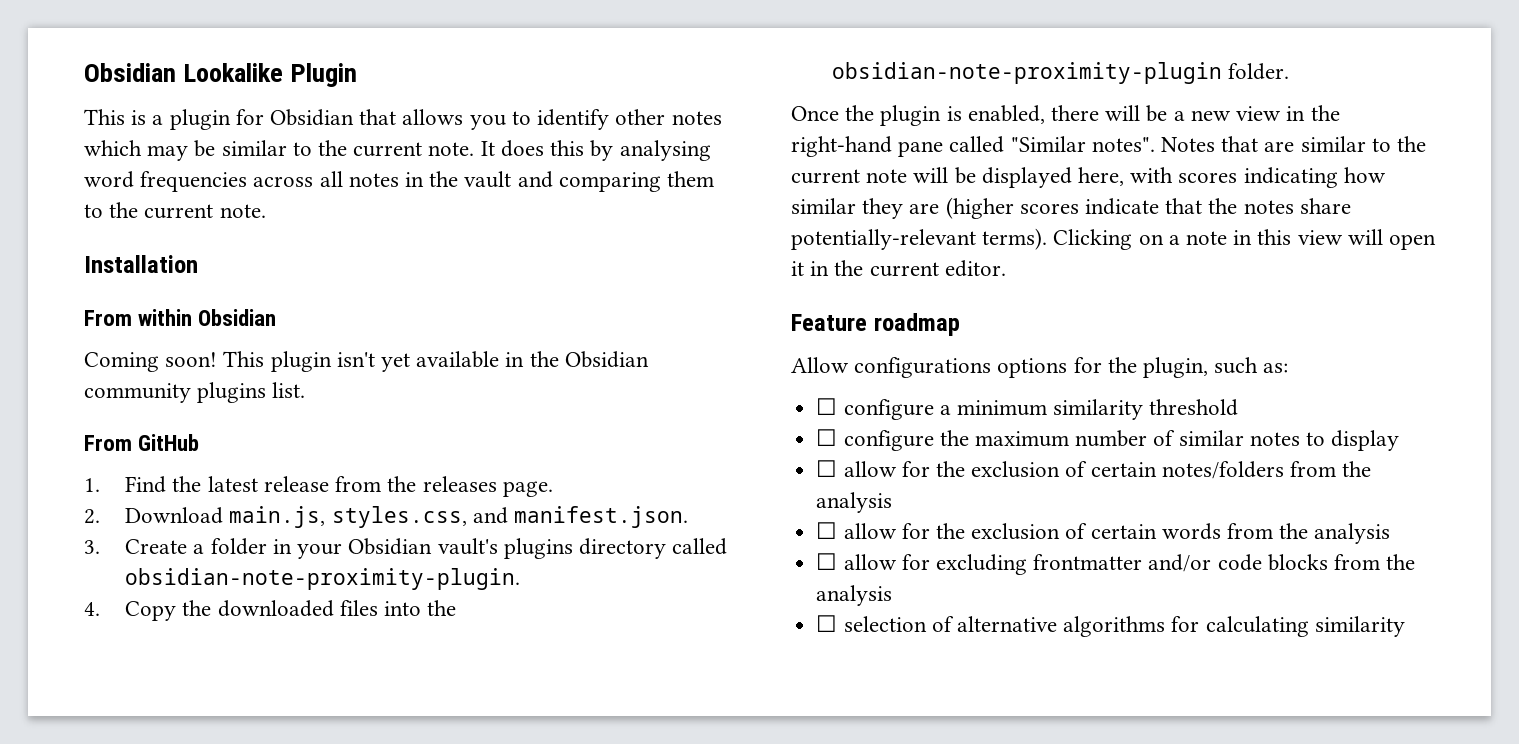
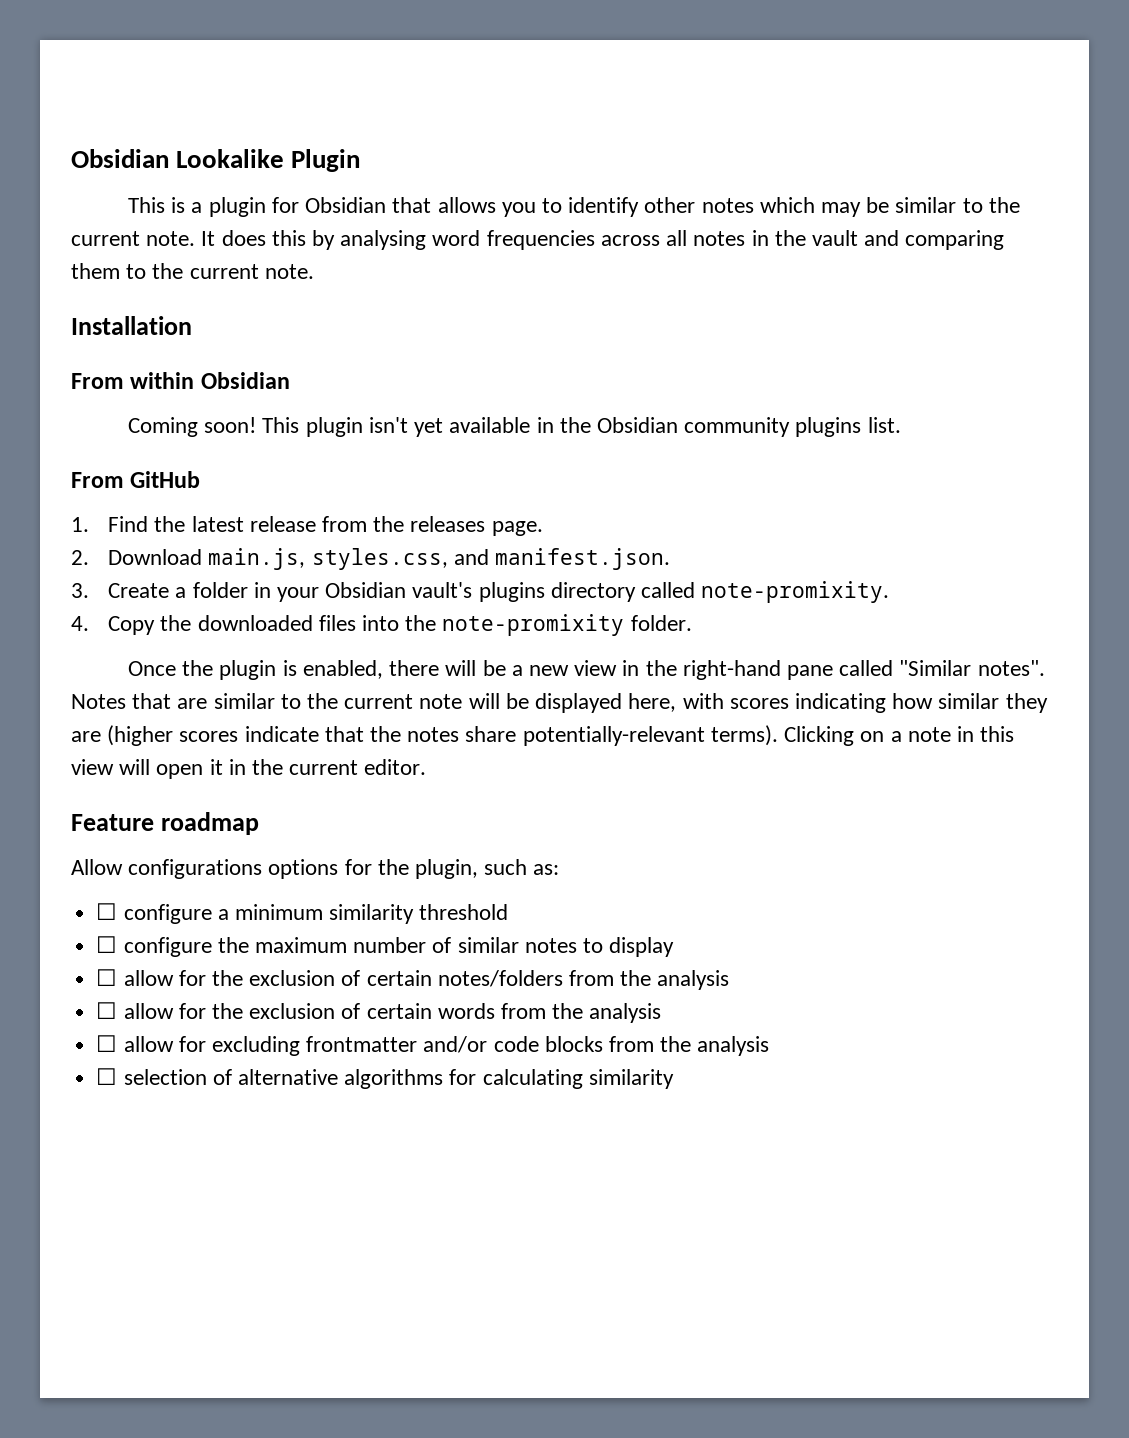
[125,568,521,590] obsidian-note-proximity-plugin. -> [701,581,890,603] note-promixity.
[832,62,1223,84] obsidian-note-proximity-plugin -> [442,614,625,636] note-promixity

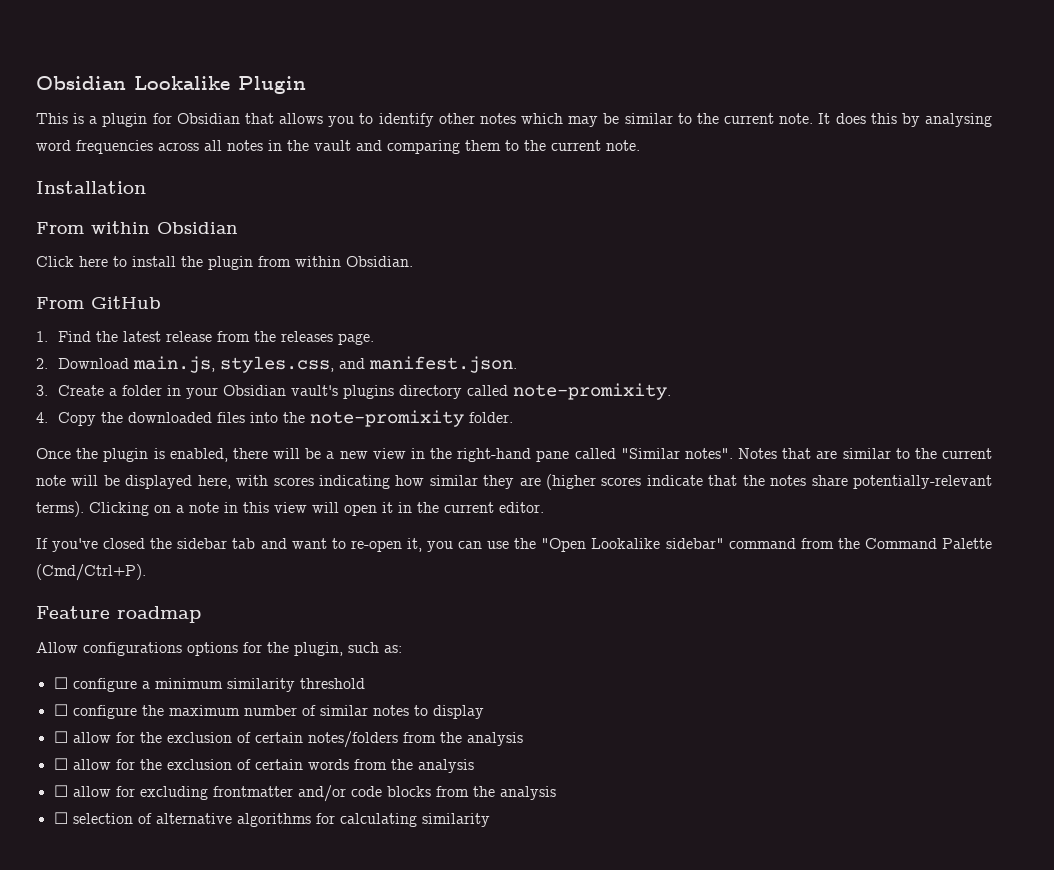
[128,417,901,437] Coming soon! This plugin isn't yet available in the Obsidian community plugins list. -> [36,256,413,270] Click here to install the plugin from within Obsidian.
(427, 767) none -> [36,538,992,552] [36,564,146,581] // If you've closed the sidebar tab and want to re-open it, you can use the "Open Lookalike sidebar" command from the Command Palette (Cmd/Ctrl+P).

